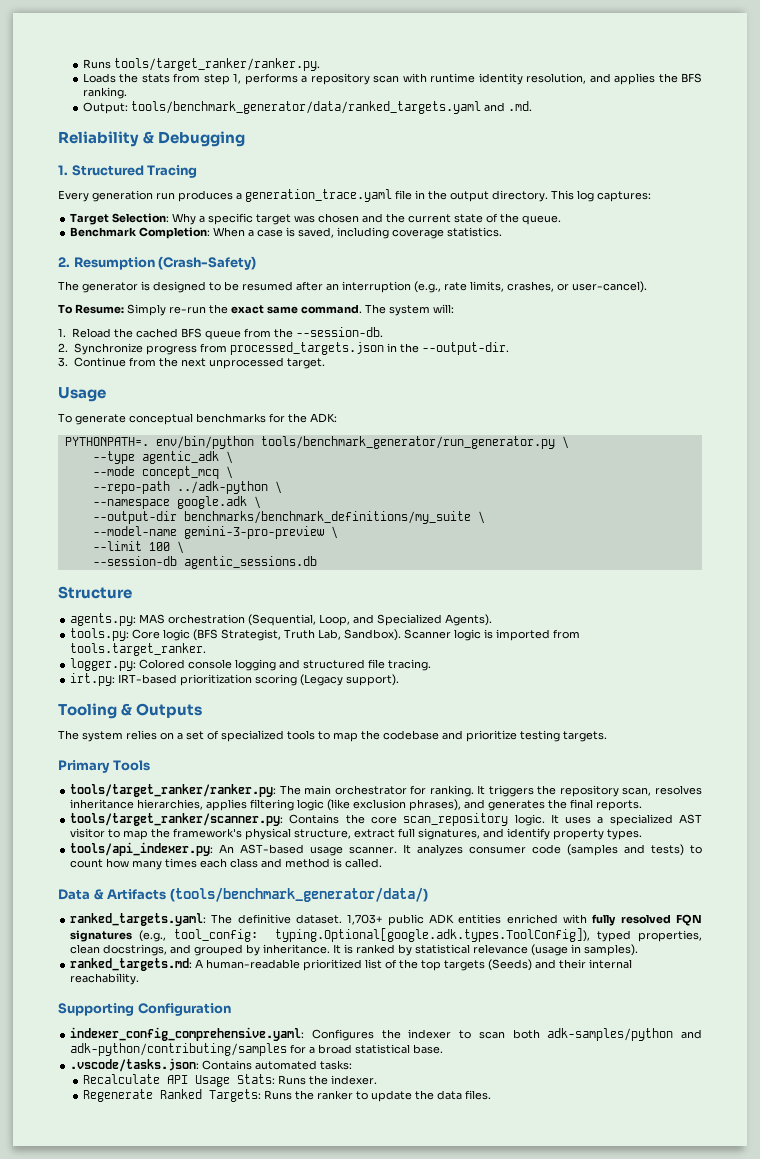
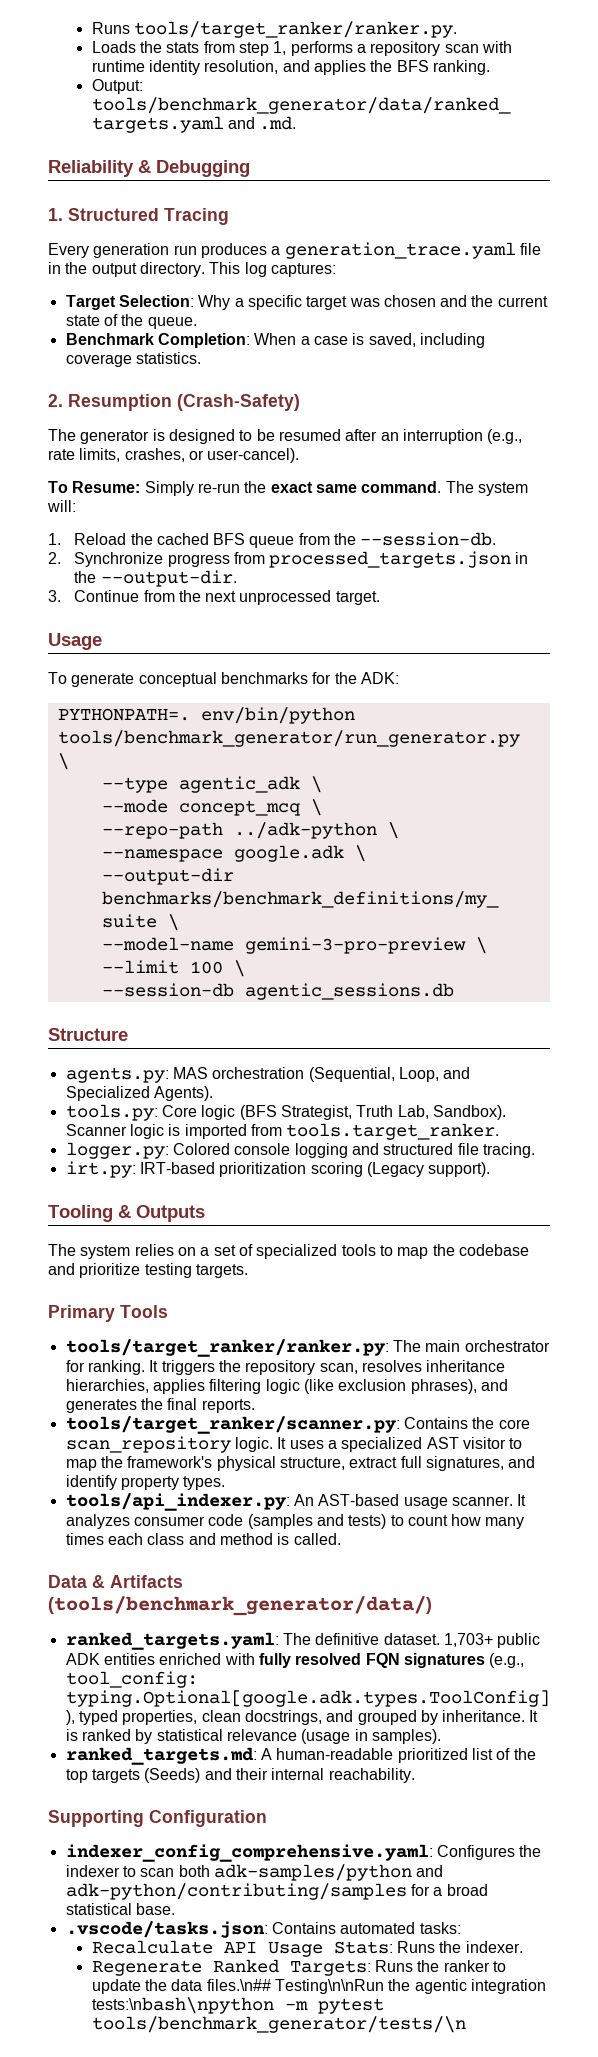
[464,1090,491,1100] files. -> [206,1979,547,1994] [91,1997,384,2014] [91,2016,466,2033] files.\n## Testing\n\nRun the agentic integration tests:\nbash\npython -m pytest tools/benchmark_generator/tests/\n

